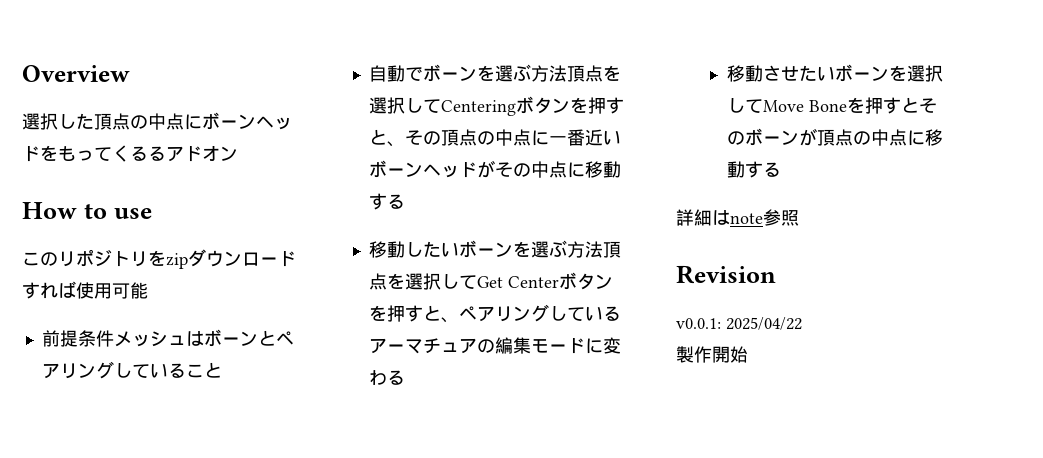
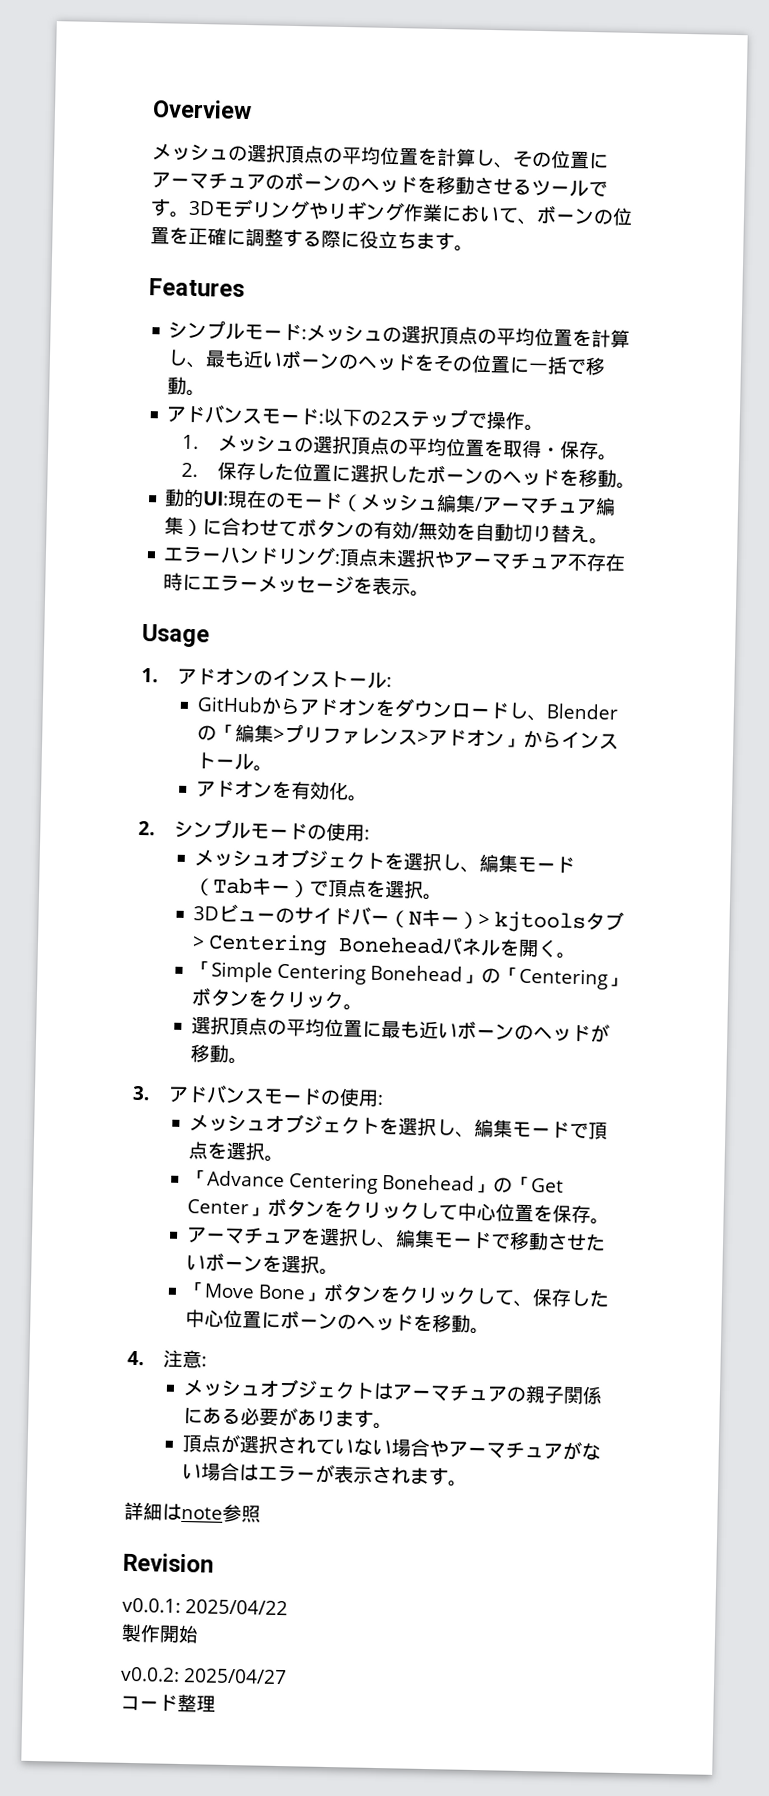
[22,112,292,130] [22,145,238,162] [22,202,152,219] [22,249,296,269] [22,281,148,299] [41,329,294,347] [41,361,222,379] [368,64,621,82] [368,96,624,116] [368,129,621,147] [368,160,621,178] [368,193,405,210] [368,240,621,258] [368,272,613,290] [368,304,621,323] [368,337,621,354] [368,370,405,385] 選択した頂点の中点にボーンヘッドをもってくるるアドオン // How to use // このリポジトリをzipダウンロードすれば使用可能 // 前提条件メッシュはボーンとペアリングしていること // 自動でボーンを選ぶ方法頂点を選択してCenteringボタンを押すと、その頂点の中点に一番近いボーンヘッドがその中点に移動する // 移動したいボーンを選ぶ方法頂点を選択してGet Centerボタンを押すと、ペアリングしているアーマチュアの編集モードに変わる // -> [152,143,609,170] [151,171,608,198] [150,198,633,226] [150,227,474,252] [149,278,245,298] [168,320,631,348] [167,349,607,376] [167,376,207,397] [166,404,545,432] [182,434,619,461] [181,461,637,490] [164,488,617,516] [164,516,610,545] [163,546,627,572] [163,572,431,597] [142,624,210,648] [141,667,393,690] [196,696,618,722] [196,723,619,750] [195,752,273,772] [195,780,368,802] [138,819,371,842] [193,849,575,874] [193,877,443,901] [192,903,624,934] [191,933,576,959] [191,960,627,990] [190,987,363,1011] [190,1016,610,1043] [189,1044,248,1065] [132,1084,384,1107] [188,1113,608,1140] [187,1141,284,1162] [187,1169,564,1194] [186,1197,610,1225] [185,1227,511,1250] メッシュの選択頂点の平均位置を計算し、その位置にアーマチュアのボーンのヘッドを移動させるツールです。3Dモデリングやリギング作業において、ボーンの位置を正確に調整する際に役立ちます。 // Features // シンプルモード:メッシュの選択頂点の平均位置を計算し、最も近いボーンのヘッドをその位置に一括で移動。 // アドバンスモード:以下の2ステップで操作。 // 1.メッシュの選択頂点の平均位置を取得・保存。 // 2.保存した位置に選択したボーンのヘッドを移動。 // 動的UI:現在のモード（メッシュ編集/アーマチュア編集）に合わせてボタンの有効/無効を自動切り替え。 // エラーハンドリング:頂点未選択やアーマチュア不存在時にエラーメッセージを表示。 // Usage // 1.アドオンのインストール: // GitHubからアドオンをダウンロードし、Blenderの「編集>プリファレンス>アドオン」からインストール。 // アドオンを有効化。 // 2.シンプルモードの使用: // メッシュオブジェクトを選択し、編集モード（Tabキー）で頂点を選択。 // 3Dビューのサイドバー（Nキー）> kjtoolsタブ> Centering Boneheadパネルを開く。 // 「Simple Centering Bonehead」の「Centering」ボタンをクリック。 // 選択頂点の平均位置に最も近いボーンのヘッドが移動。 // 3.アドバンスモードの使用: // メッシュオブジェクトを選択し、編集モードで頂点を選択。 // 「Advance Centering Bonehead」の「Get Center」ボタンをクリックして中心位置を保存。 // アーマチュアを選択し、編集モードで
[726,97,937,114] [726,128,943,146] [726,161,781,178] してMove Boneを押すとそのボーンが頂点の中点に移動する -> [318,1268,339,1276] [184,1281,610,1308] [184,1309,490,1335] [127,1349,208,1369] [182,1378,603,1405] [182,1406,393,1430] [181,1434,601,1461] [181,1462,468,1487] 。 // 「Move Bone」ボタンをクリックして、保存した中心位置にボーンのヘッドを移動。 // 4.注意: // メッシュオブジェクトはアーマチュアの親子関係にある必要があります。 // 頂点が選択されていない場合やアーマチュアがない場合はエラーが表示されます。
(748, 354) none -> [120,1666,287,1685] [120,1693,216,1713] // v0.0.2: 2025/04/27 // コード整理

